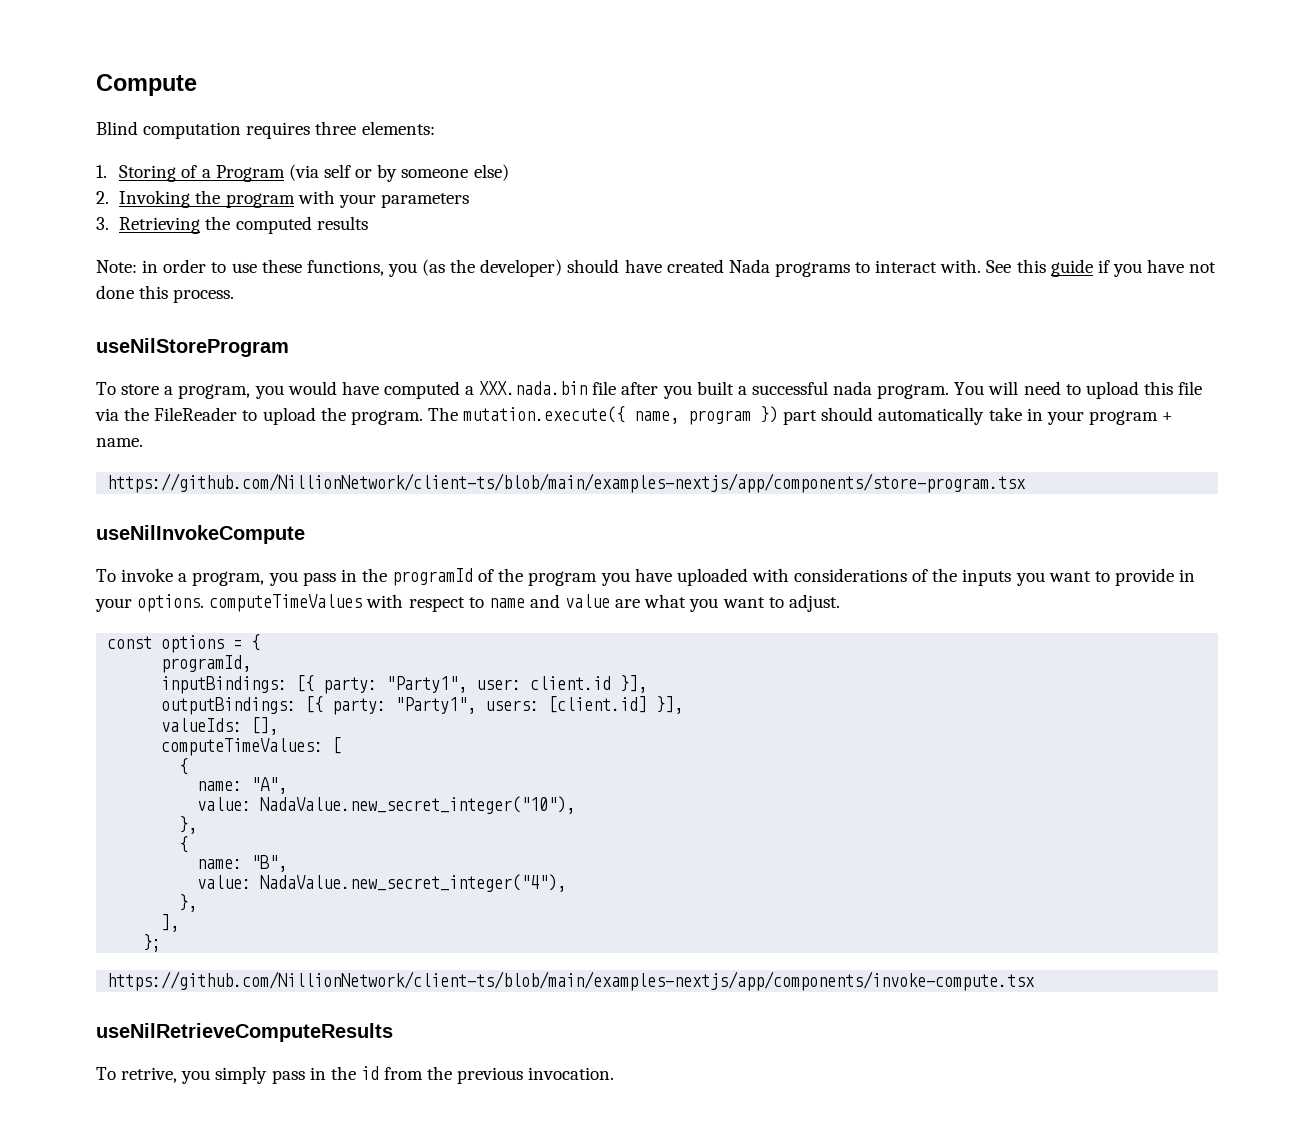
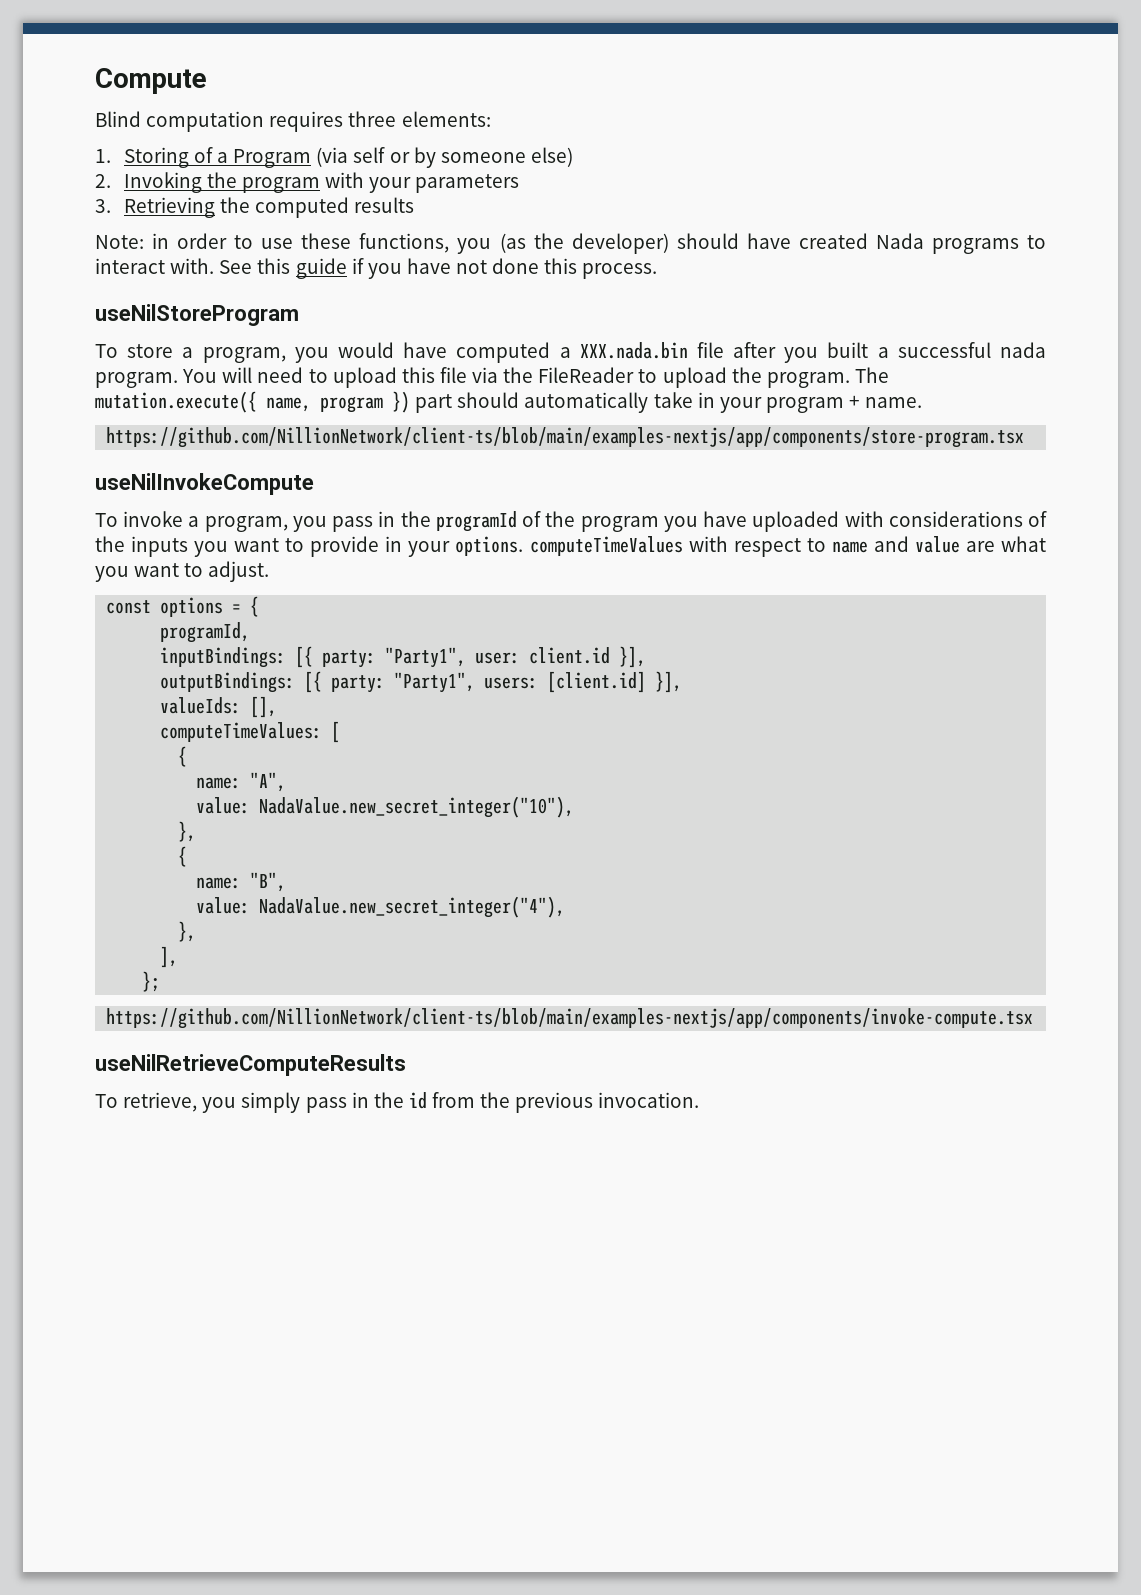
[121,1067,178,1083] retrive, -> [123,1092,198,1112] retrieve,

